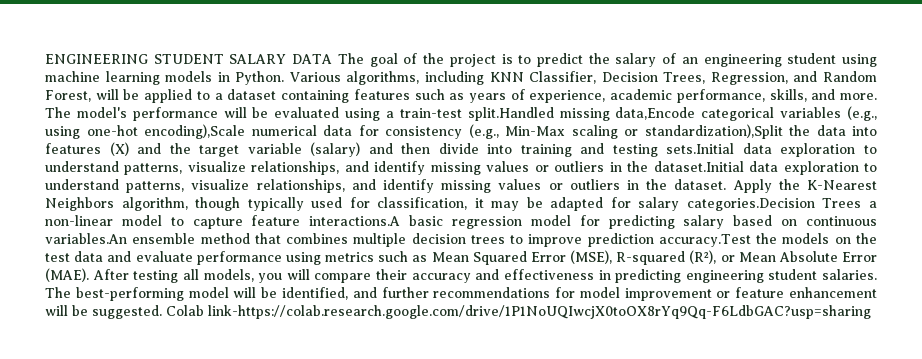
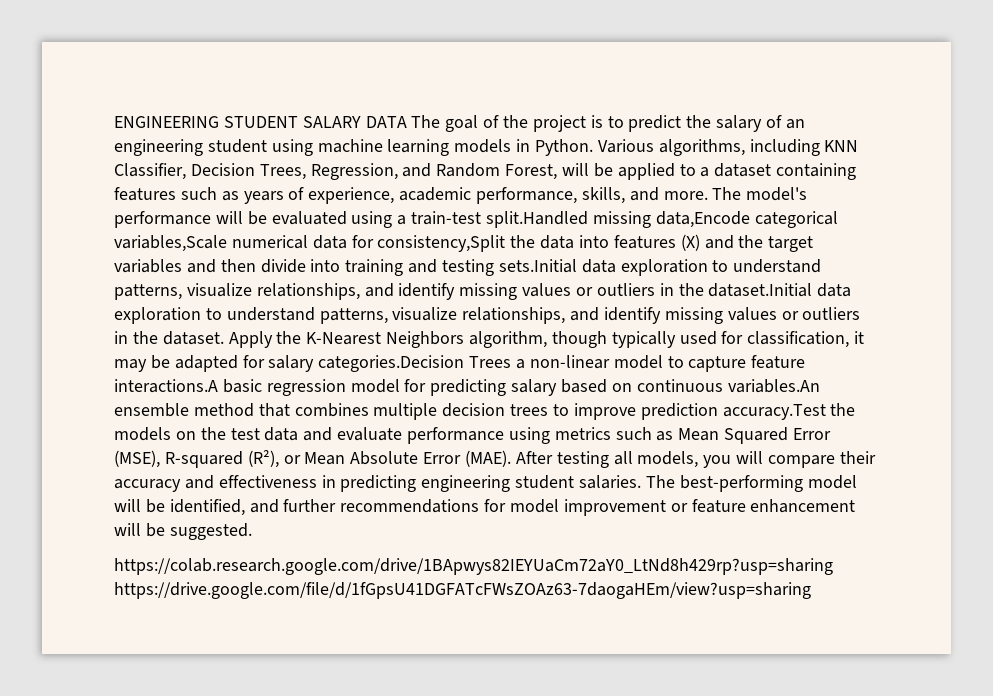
[780,106,878,121] [45,124,783,139] variables (e.g., using one-hot encoding),Scale numerical data for consistency (e.g., Min-Max scaling or standardization),Split -> [114,235,506,252] variables,Scale numerical data for consistency,Split
[247,142,361,157] variable (salary) -> [114,259,182,273] variables
[166,305,871,319] Colab link-https://colab.research.google.com/drive/1P1NoUQIwcjX0toOX8rYq9Qq-F6LdbGAC?usp=sharing -> [114,558,833,575] [114,582,811,599] // https://colab.research.google.com/drive/1BApwys82IEYUaCm72aY0_LtNd8h429rp?usp=sharing https://drive.google.com/file/d/1fGpsU41DGFATcFWsZOAz63-7daogaHEm/view?usp=sharing

